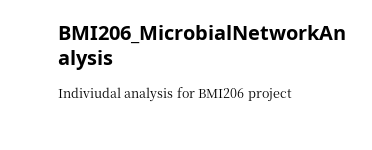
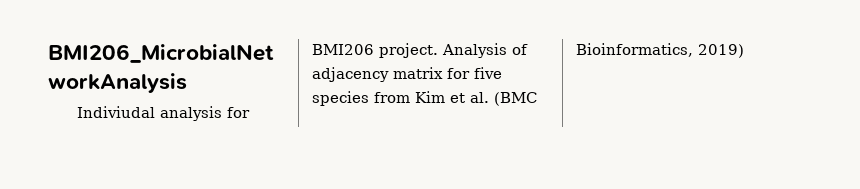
[247,88,292,102] project -> [379,43,528,58] [312,67,502,82] [312,91,537,106] [576,43,744,58] project. Analysis of adjacency matrix for five species from Kim et al. (BMC Bioinformatics, 2019)

